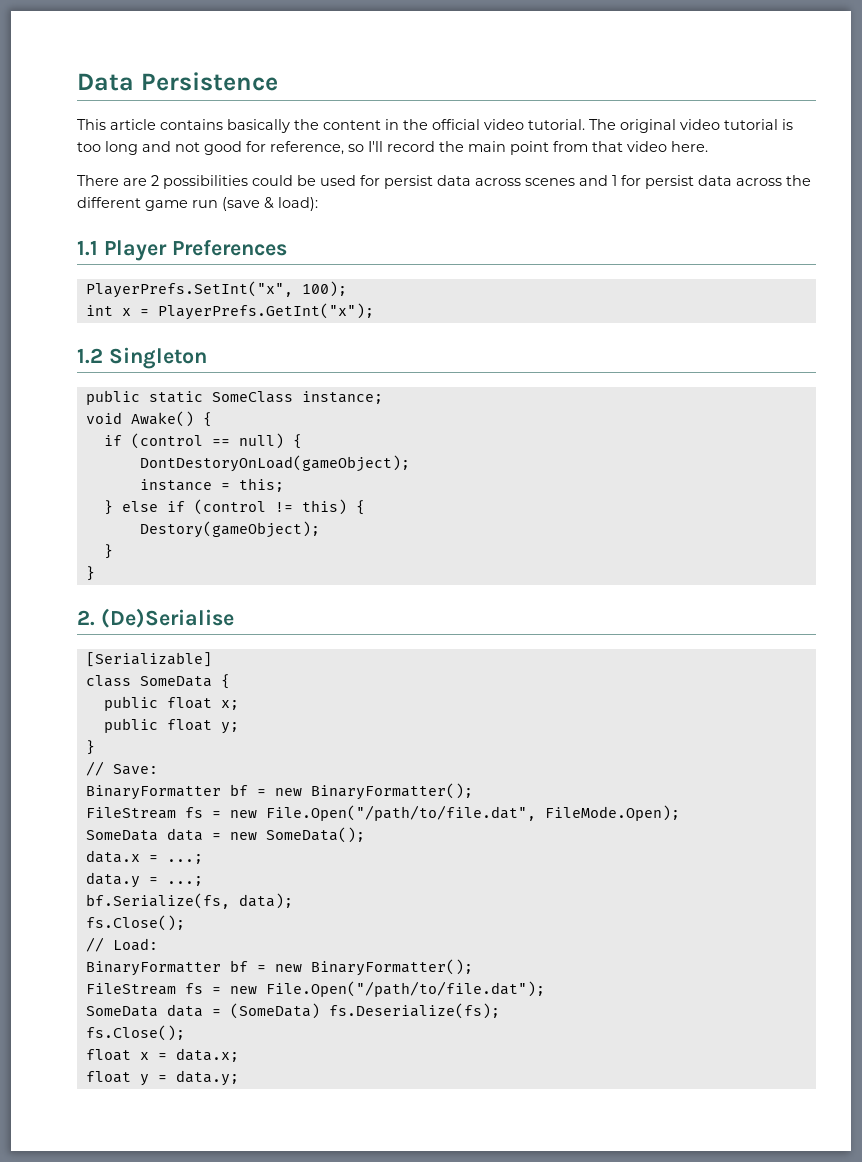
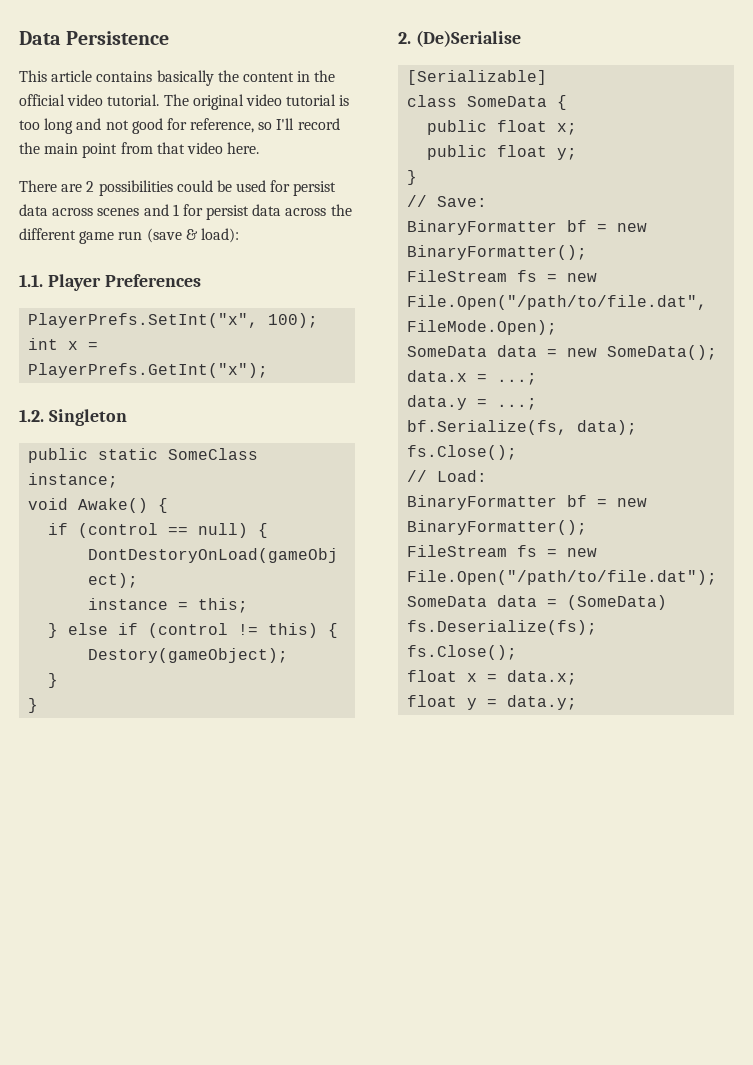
[77,240,98,256] 1.1 -> [19,274,43,287] 1.1.
[77,348,103,364] 1.2 -> [19,409,44,422] 1.2.

